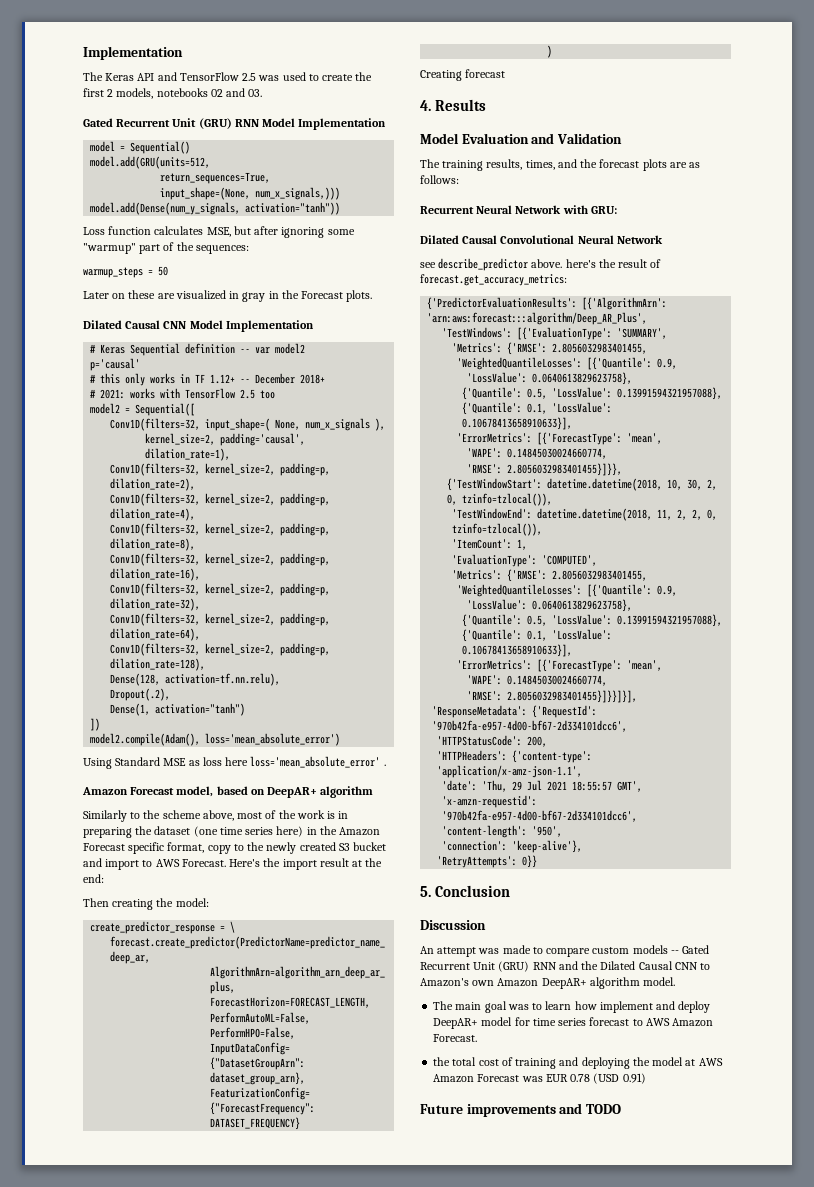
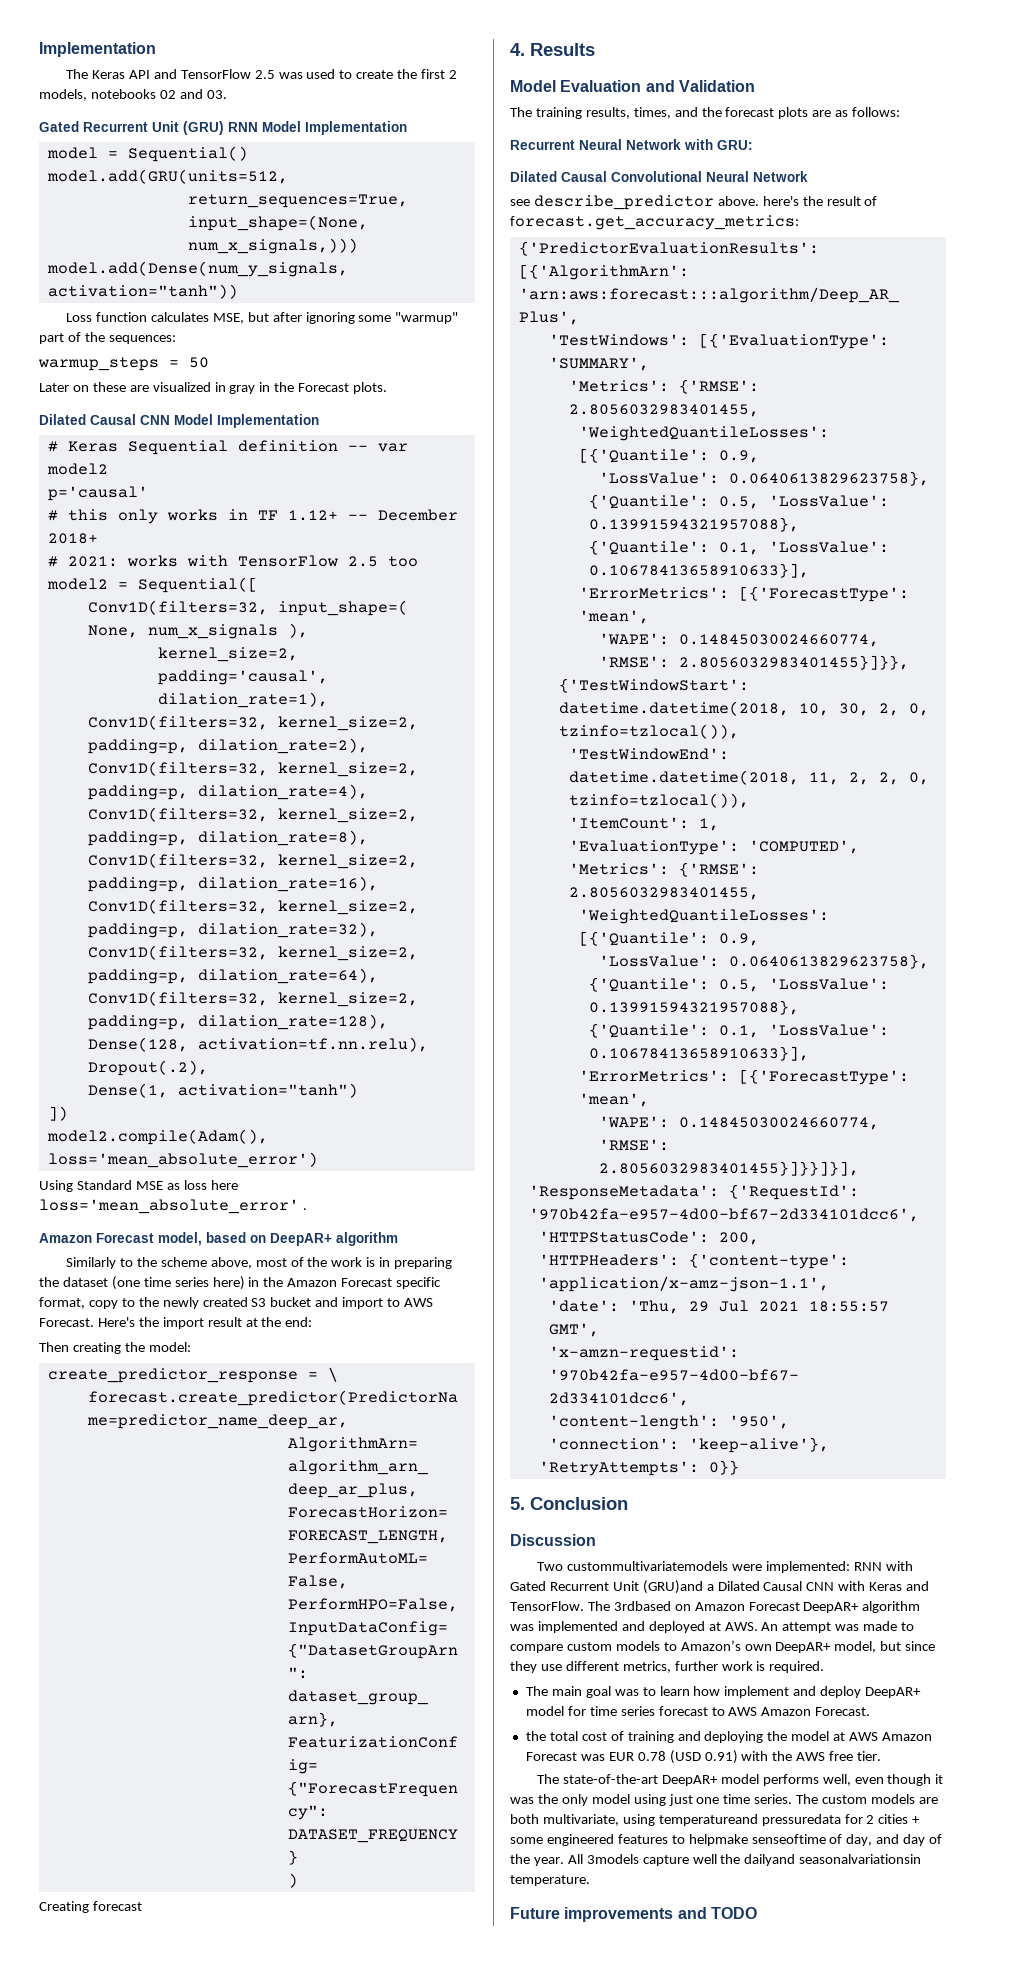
(486, 925) none -> [537,1561,913,1573] [510,1580,930,1594] [510,1601,921,1613] [510,1621,758,1633] Two custommultivariatemodels were implemented: RNN with Gated Recurrent Unit (GRU)and a Dilated Causal CNN with Keras and TensorFlow. The 3rdbased on Amazon Forecast DeepAR+ algorithm was implemented and deployed at AWS.
[670,945,710,954] [420,961,711,972] [420,977,676,989] -- Gated Recurrent Unit (GRU) RNN and the Dilated Causal CNN to Amazon's own Amazon DeepAR+ algorithm model. -> [663,1640,936,1653] [510,1661,825,1673] to Amazon’s own DeepAR+ model, but since they use different metrics, further work is required.
(646, 1078) none -> [741,1751,882,1761] [537,1774,944,1786] [510,1794,938,1806] [510,1814,921,1826] [510,1834,943,1846] [510,1854,922,1866] [510,1875,590,1886] with the AWS free tier. // The state-of-the-art DeepAR+ model performs well, even though it was the only model using just one time series. The custom models are both multivariate, using temperatureand pressuredata for 2 cities + some engineered features to helpmake senseoftime of day, and day of the year. All 3models capture well the dailyand seasonalvariationsin temperature.

